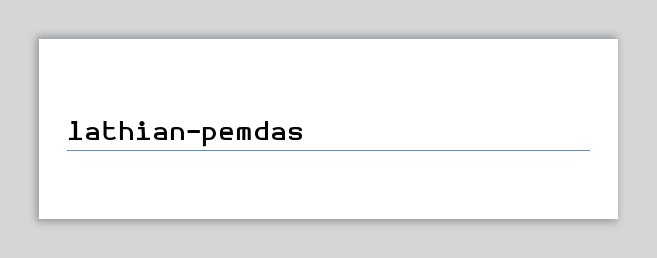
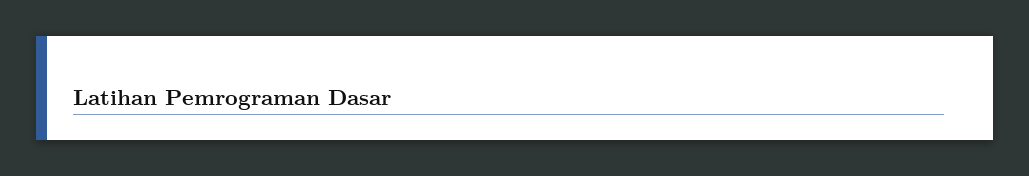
[67,121,304,147] lathian-pemdas -> [73,90,391,110] Latihan Pemrograman Dasar

